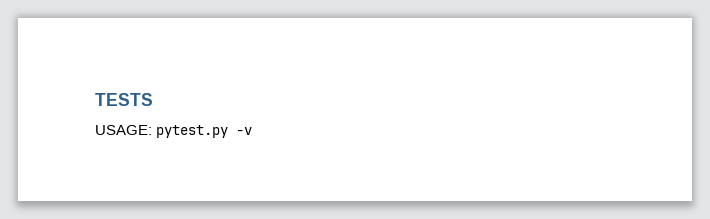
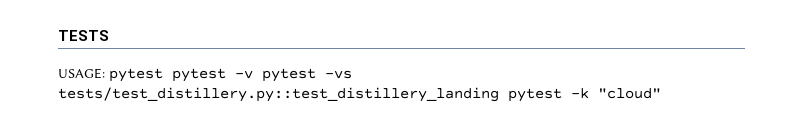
[156,125,253,138] pytest.py -v -> [109,68,352,82] [58,87,661,102] pytest pytest -v pytest -vs tests/test_distillery.py::test_distillery_landing pytest -k "cloud"

